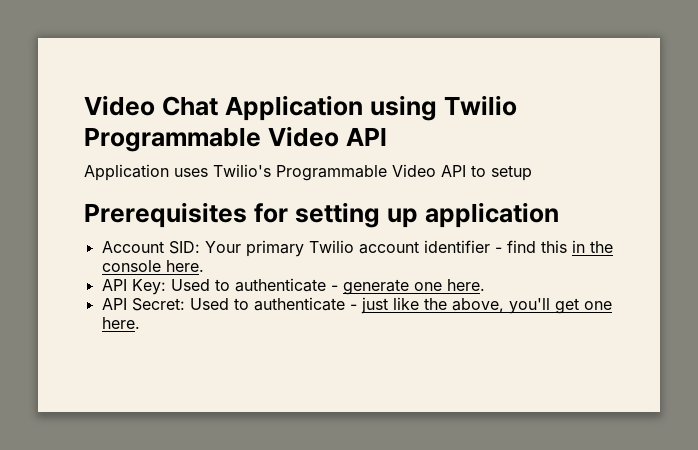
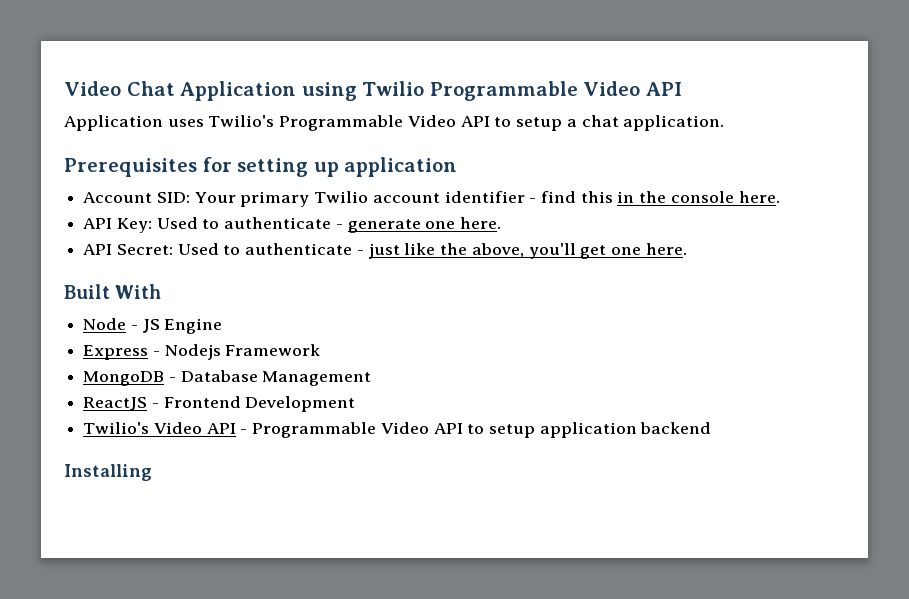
(532, 173) none -> [566,115,725,131] a chat application.
(140, 323) none -> [64,284,162,299] [83,318,223,334] [83,344,321,360] [83,370,372,386] [83,396,356,412] [83,422,712,438] [64,464,152,481] // Built With // Node - JS Engine // Express - Nodejs Framework // MongoDB - Database Management // ReactJS - Frontend Development // Twilio's Video API - Programmable Video API to setup application backend // Installing

